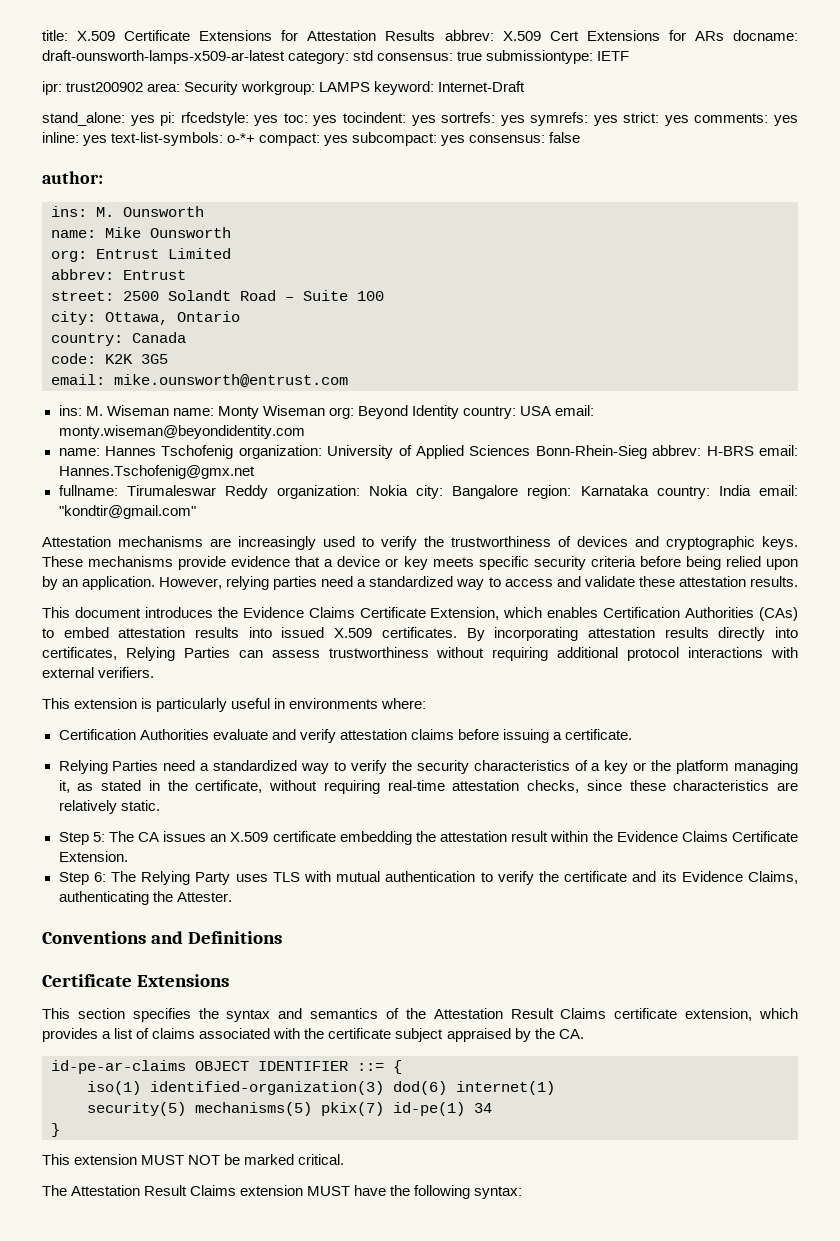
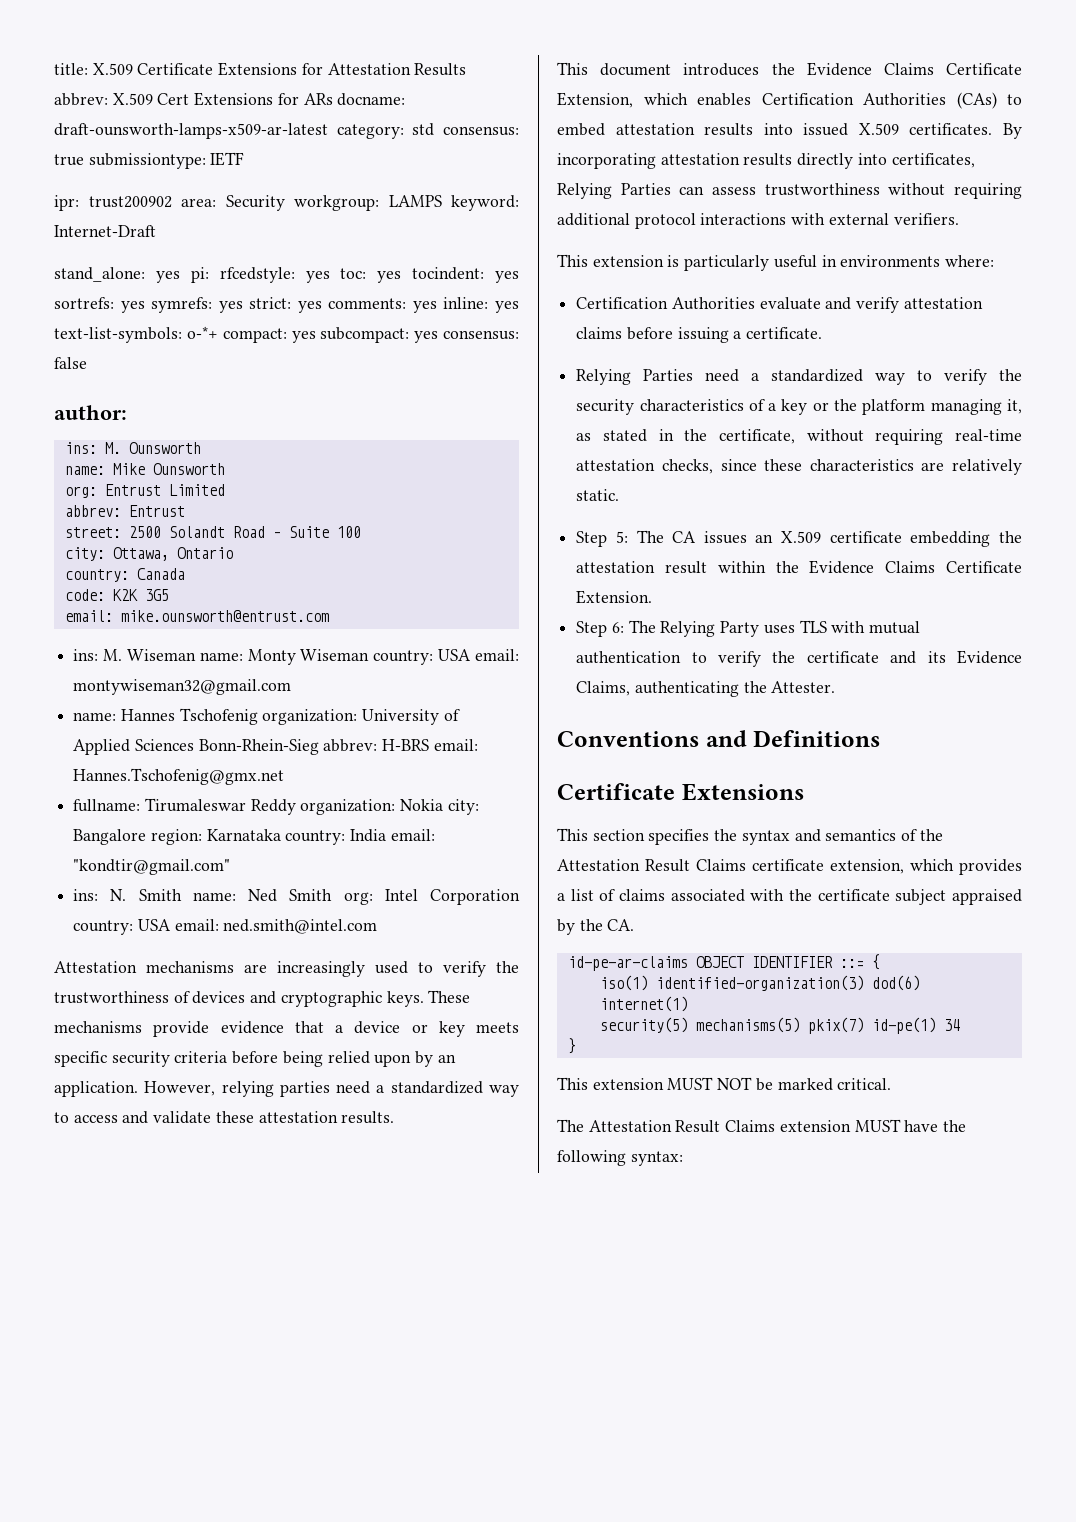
[328,405,595,419] [58,425,305,439] org: Beyond Identity country: USA email: monty.wiseman@beyondidentity.com -> [373,649,519,665] [73,679,292,695] country: USA email: montywiseman32@gmail.com
(196, 512) none -> [73,889,520,905] [73,919,378,935] // ins: N. Smith name: Ned Smith org: Intel Corporation country: USA email: ned.smith@intel.com

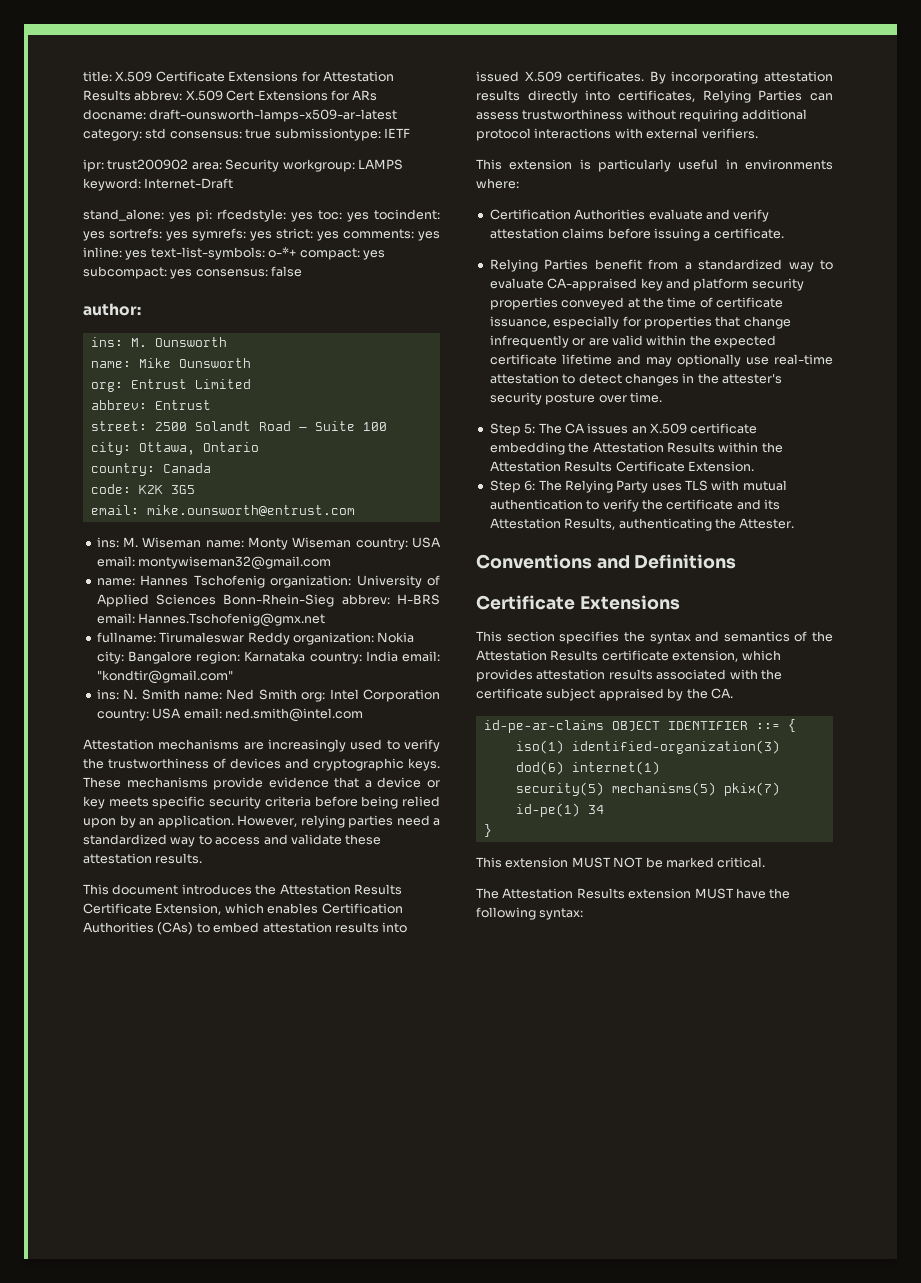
[806,62,934,76] Evidence Claims -> [279,884,402,895] Attestation Results
[705,369,1022,385] [576,399,1022,415] [576,429,1022,445] [576,459,1022,475] [576,489,620,501] need a standardized way to verify the security characteristics of a key or the platform managing it, as stated in the certificate, without requiring real-time attestation checks, since these characteristics are relatively static. -> [594,259,833,272] [489,278,804,291] [489,297,783,310] [489,316,791,329] [489,335,776,348] [489,354,833,367] [489,373,782,386] [489,392,662,405] benefit from a standardized way to evaluate CA-appraised key and platform security properties conveyed at the time of certificate issuance, especially for properties that change infrequently or are valid within the expected certificate lifetime and may optionally use real-time attestation to detect changes in the attester's security posture over time.
[576,560,936,574] attestation result within the Evidence Claims -> [592,442,783,453] [489,461,613,472] Attestation Results within the Attestation Results
[957,650,1022,664] [576,681,631,696] Evidence Claims, -> [489,518,616,530] Attestation Results,
[645,859,746,872] Result Claims -> [550,650,599,661] Results
[557,889,665,901] a list of claims -> [536,669,653,680] attestation results
[675,1120,776,1133] Result Claims -> [576,888,625,899] Results

